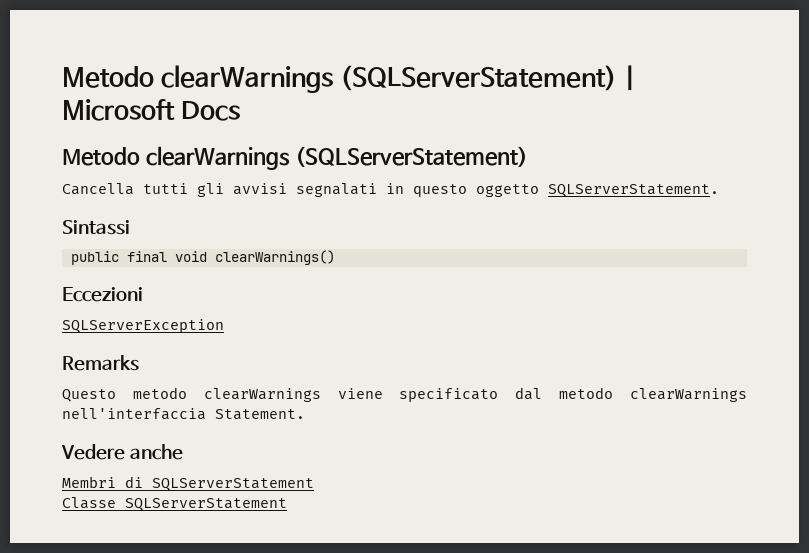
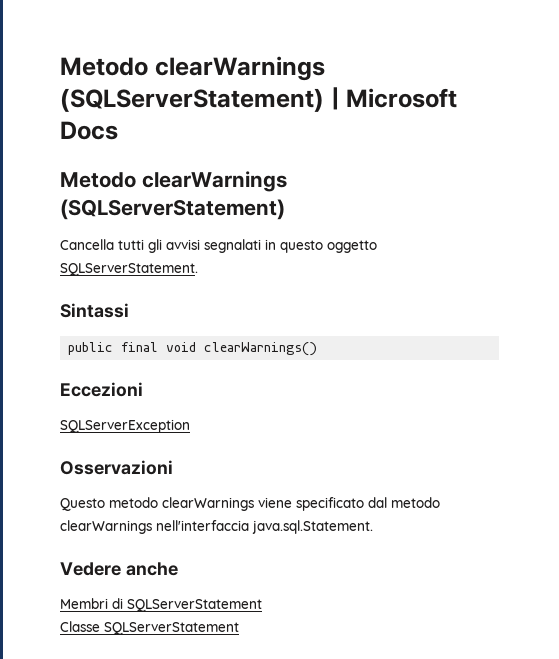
[62,355,139,371] Remarks -> [60,460,173,475] Osservazioni
[215,409,305,420] Statement. -> [252,520,373,534] java.sql.Statement.

